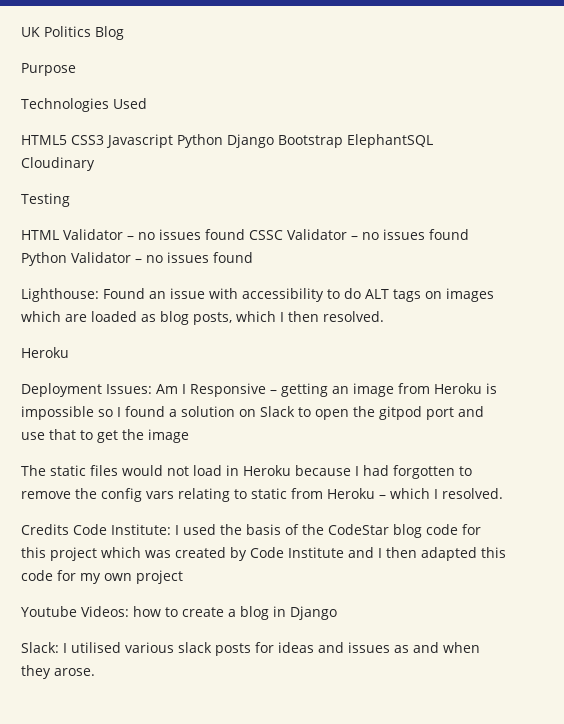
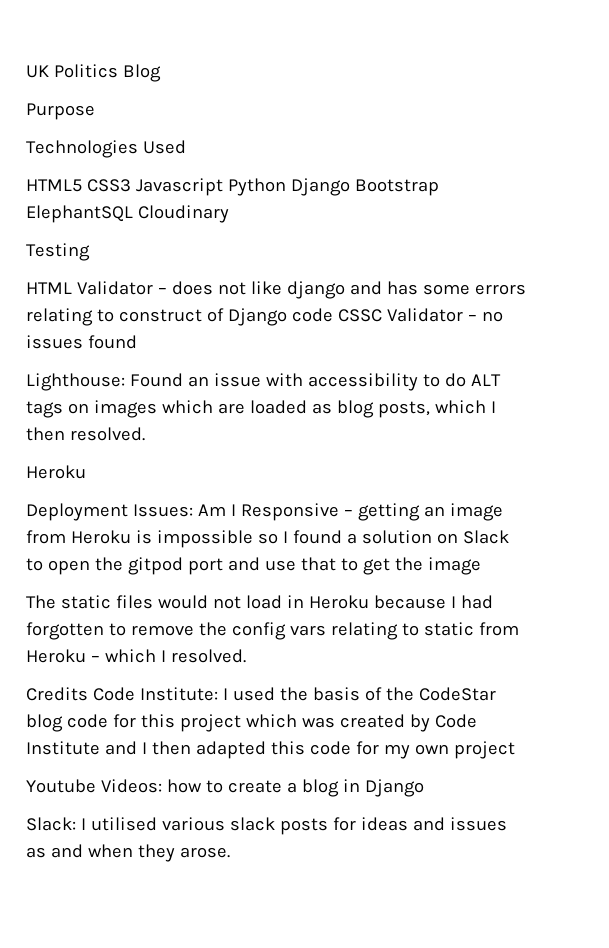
[138,229,245,240] no issues found -> [171,281,526,299] [26,308,333,326] does not like django and has some errors relating to construct of Django code
[21,252,253,266] Python Validator – no issues found -> (137, 342) none

